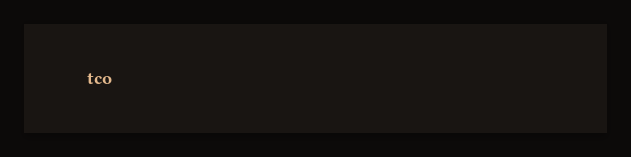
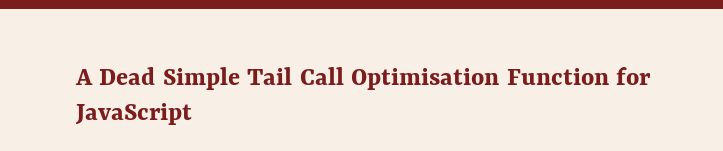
[87,73,112,84] tco -> [75,67,651,90] [75,103,192,125] A Dead Simple Tail Call Optimisation Function for JavaScript

